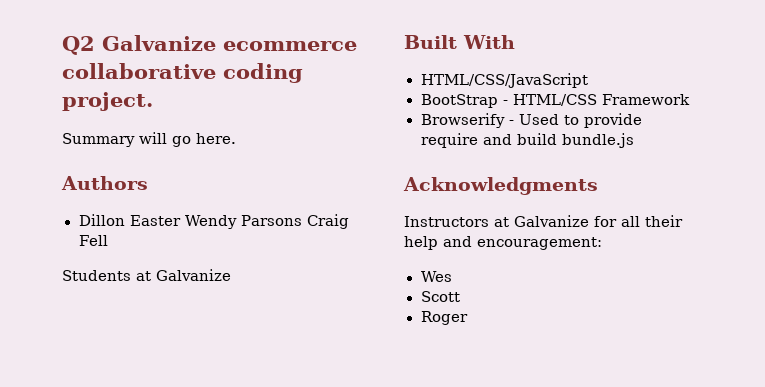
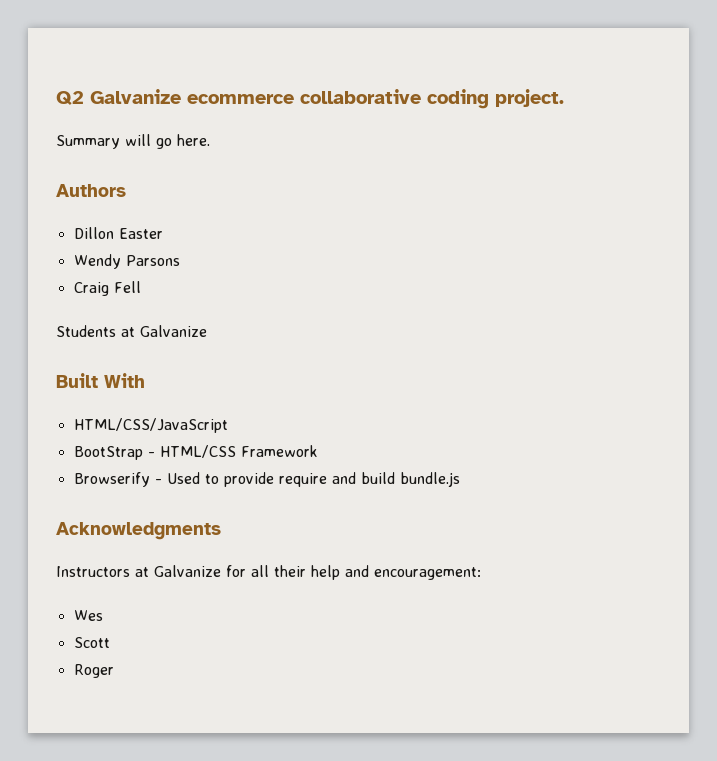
(181, 220) none -> (163, 233) //
(303, 220) none -> (180, 260) //

